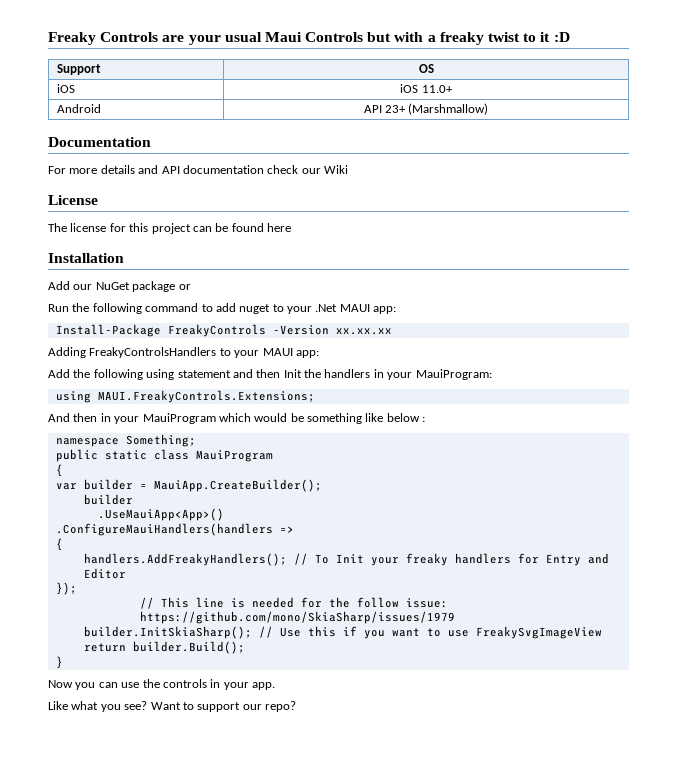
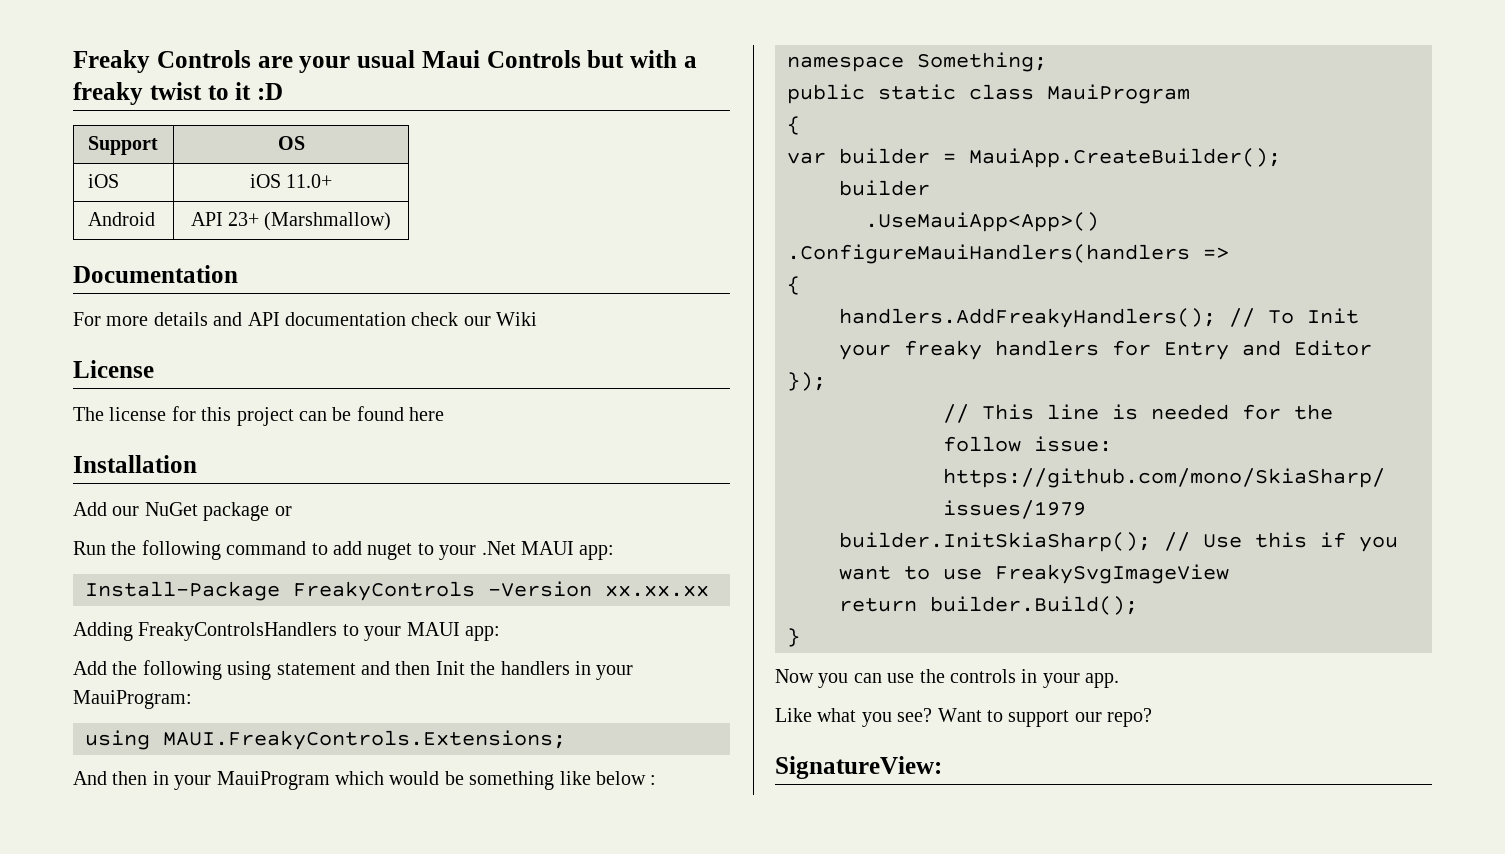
(296, 706) none -> [775,756,942,779] // SignatureView:

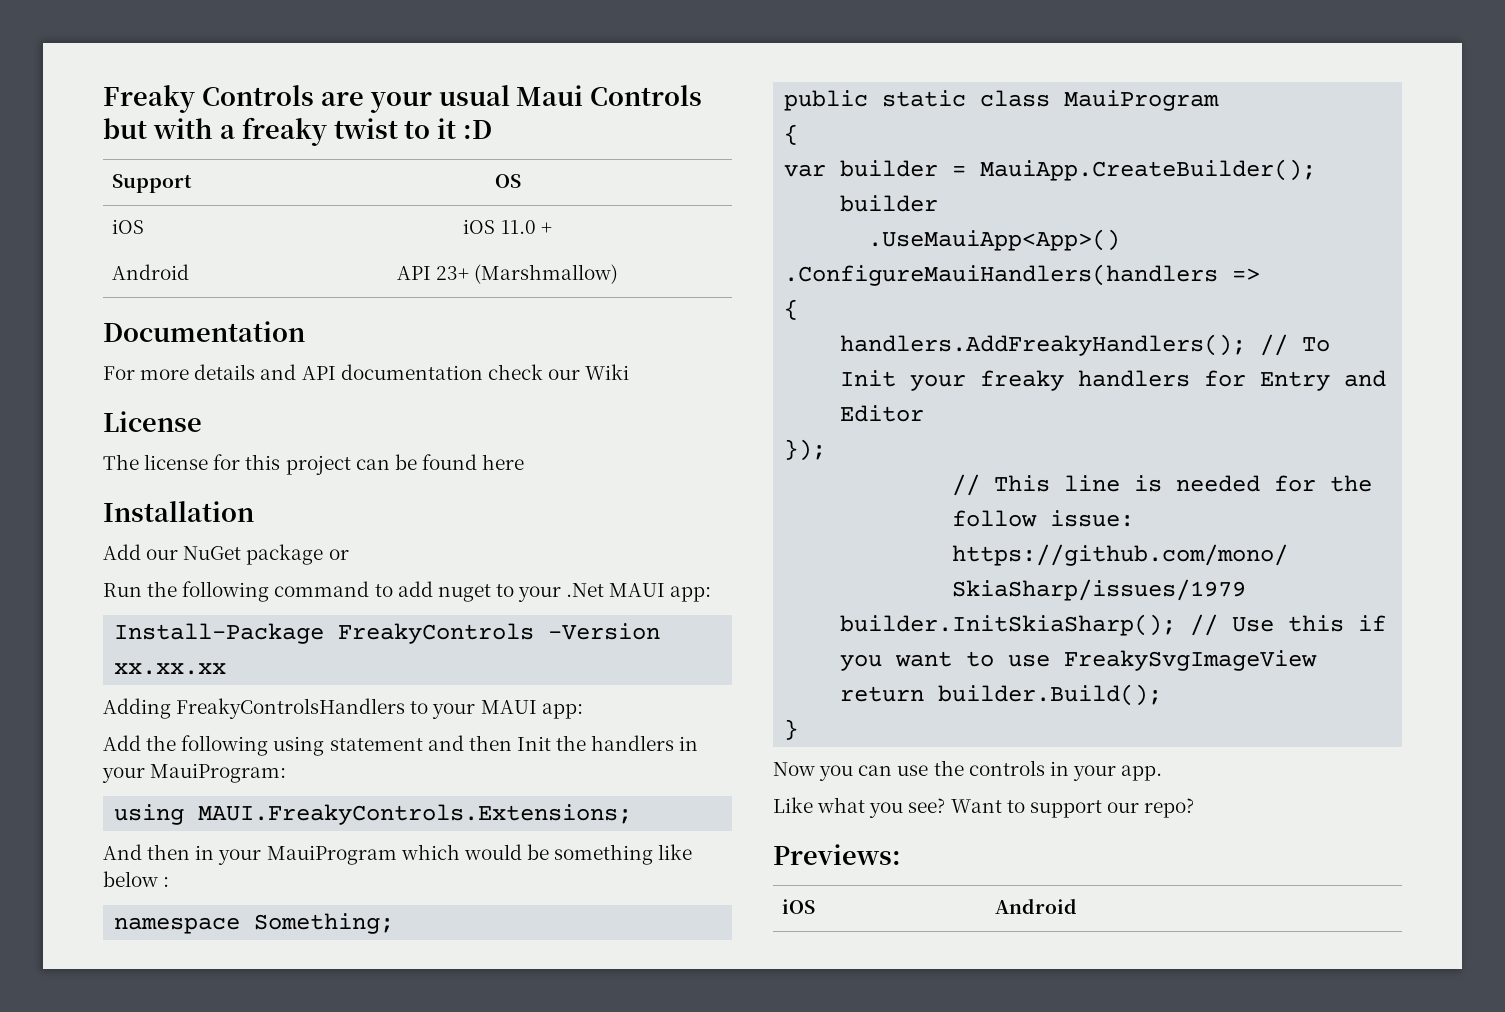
[286,174,333,188] 11.0+ -> [500,220,552,234] 11.0 +
[775,756,942,779] SignatureView: -> [773,844,901,865] [782,899,816,914] [995,898,1078,914] Previews: // iOS | Android

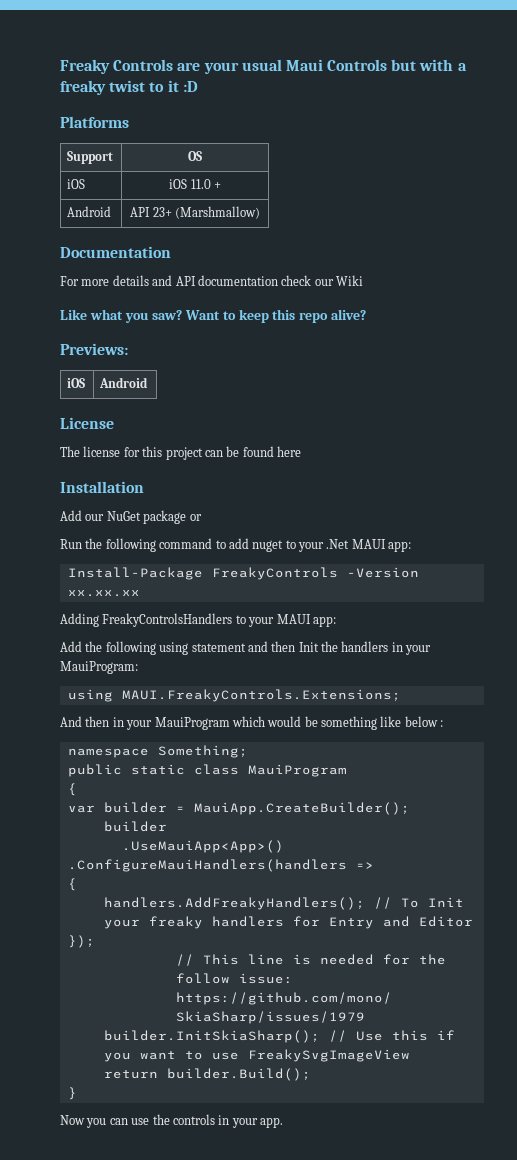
(493, 129) none -> [60,116,129,128] // Platforms
(630, 372) none -> [60,309,367,323] [60,343,128,355] [67,378,86,388] [99,377,149,388] // Like what you saw? Want to keep this repo alive? // Previews: // iOS | Android
[773,797,1195,818] [773,844,901,865] [782,899,816,914] [995,898,1078,914] // Like what you see? Want to support our repo? // Previews: // iOS | Android -> (283, 1122) none

